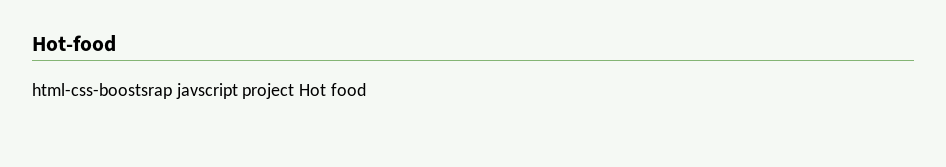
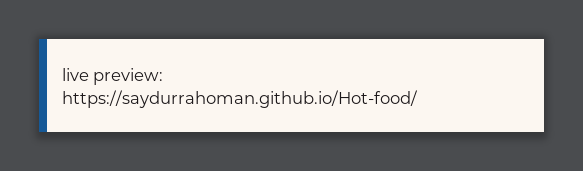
[32,35,116,52] [32,83,366,99] Hot-food // html-css-boostsrap javscript project Hot food -> [62,68,164,85] [62,90,418,108] live preview: https://saydurrahoman.github.io/Hot-food/

